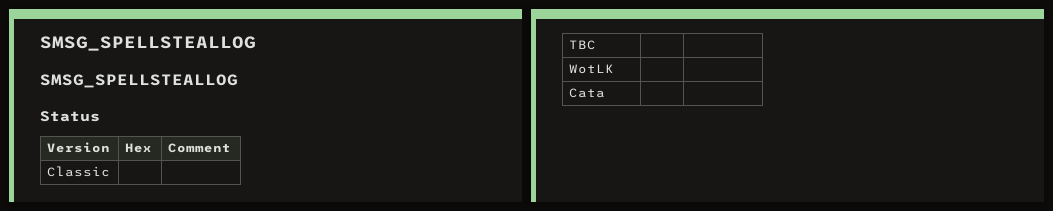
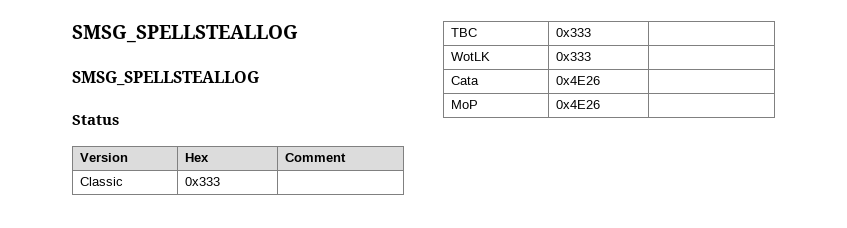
(111, 171) none -> [185,177,221,186] 0x333
(597, 45) none -> [556,28,592,37] 0x333
(615, 69) none -> [556,52,592,61] 0x333
(606, 93) none -> [556,76,601,85] [451,100,479,109] [556,100,601,109] 0x4E26 | // MoP | 0x4E26

